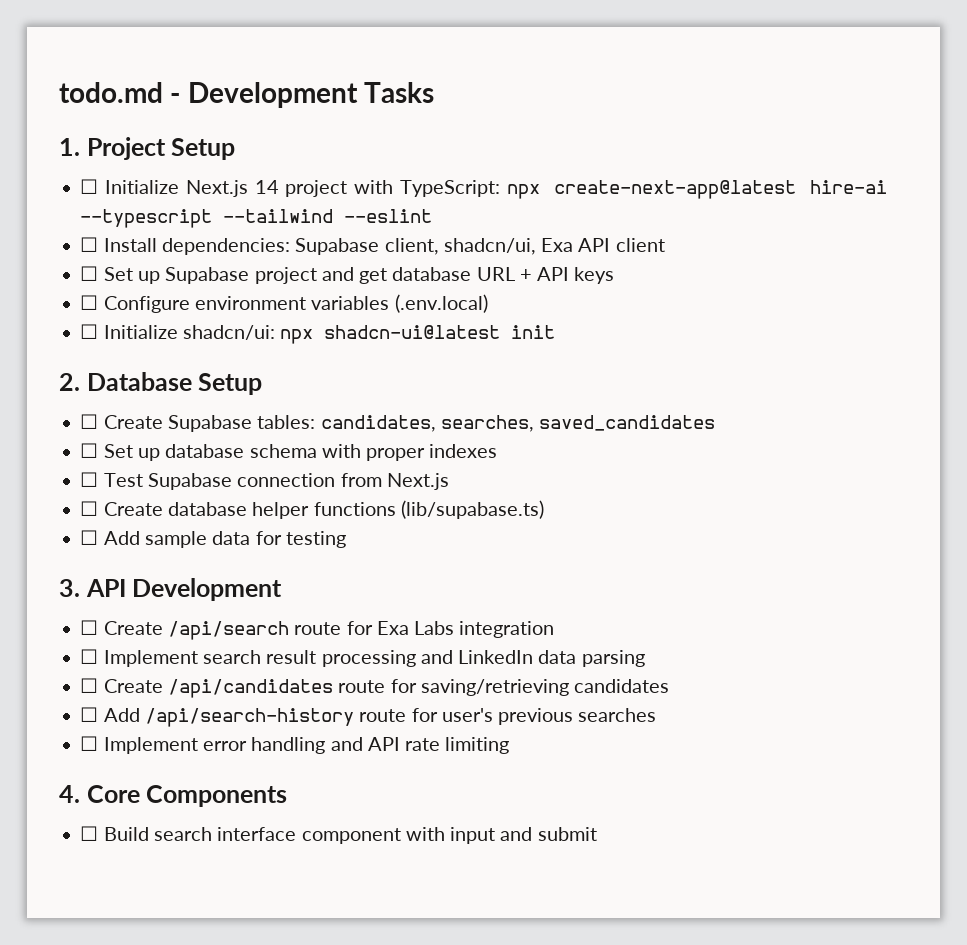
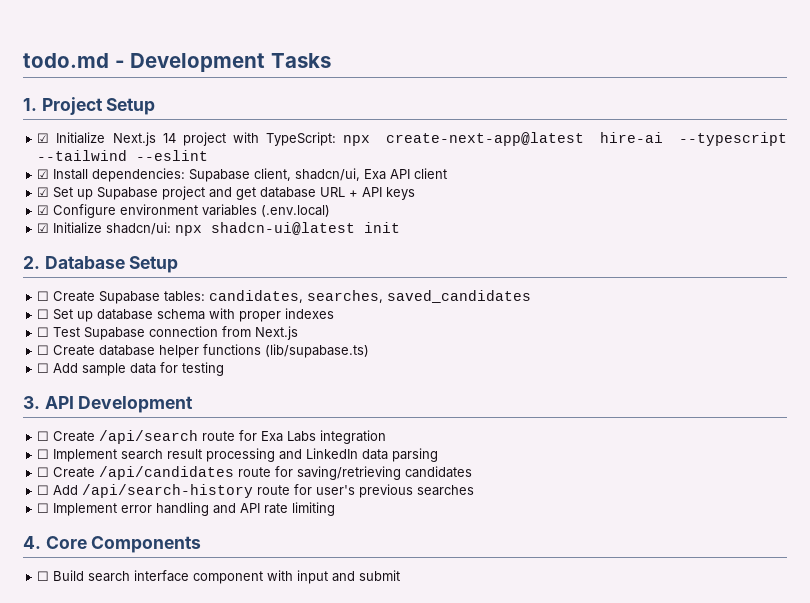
[80,179,99,194] ☐ -> [37,133,50,143] ☑
[80,237,99,252] ☐ -> [37,169,50,179] ☑
[80,266,99,281] ☐ -> [37,187,50,197] ☑
[80,295,99,310] ☐ -> [37,205,50,215] ☑
[80,324,99,339] ☐ -> [37,223,50,233] ☑

